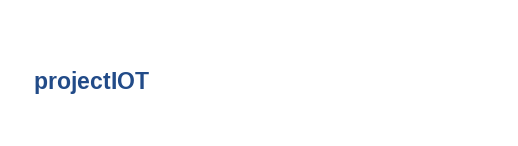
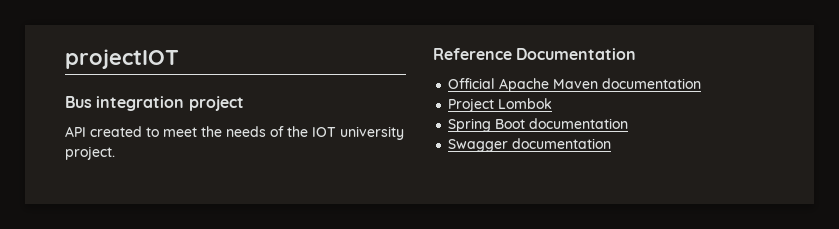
(149, 82) none -> [65,96,244,111] [65,126,404,140] [65,146,115,160] [433,48,637,60] [448,78,702,92] [448,98,553,112] [448,118,629,132] [448,138,612,152] // Bus integration project // API created to meet the needs of the IOT university project. // Reference Documentation // Official Apache Maven documentation // Project Lombok // Spring Boot documentation // Swagger documentation

